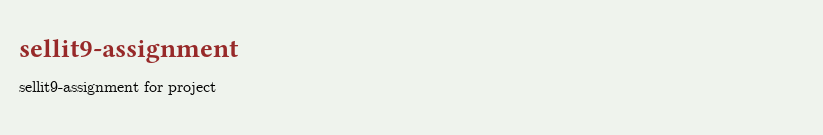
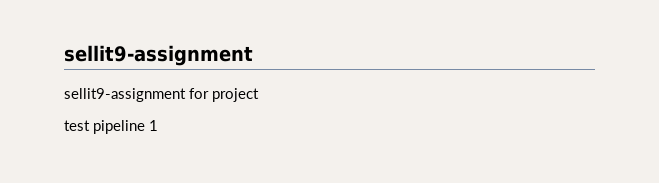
(216, 88) none -> [64,120,158,134] // test pipeline 1

